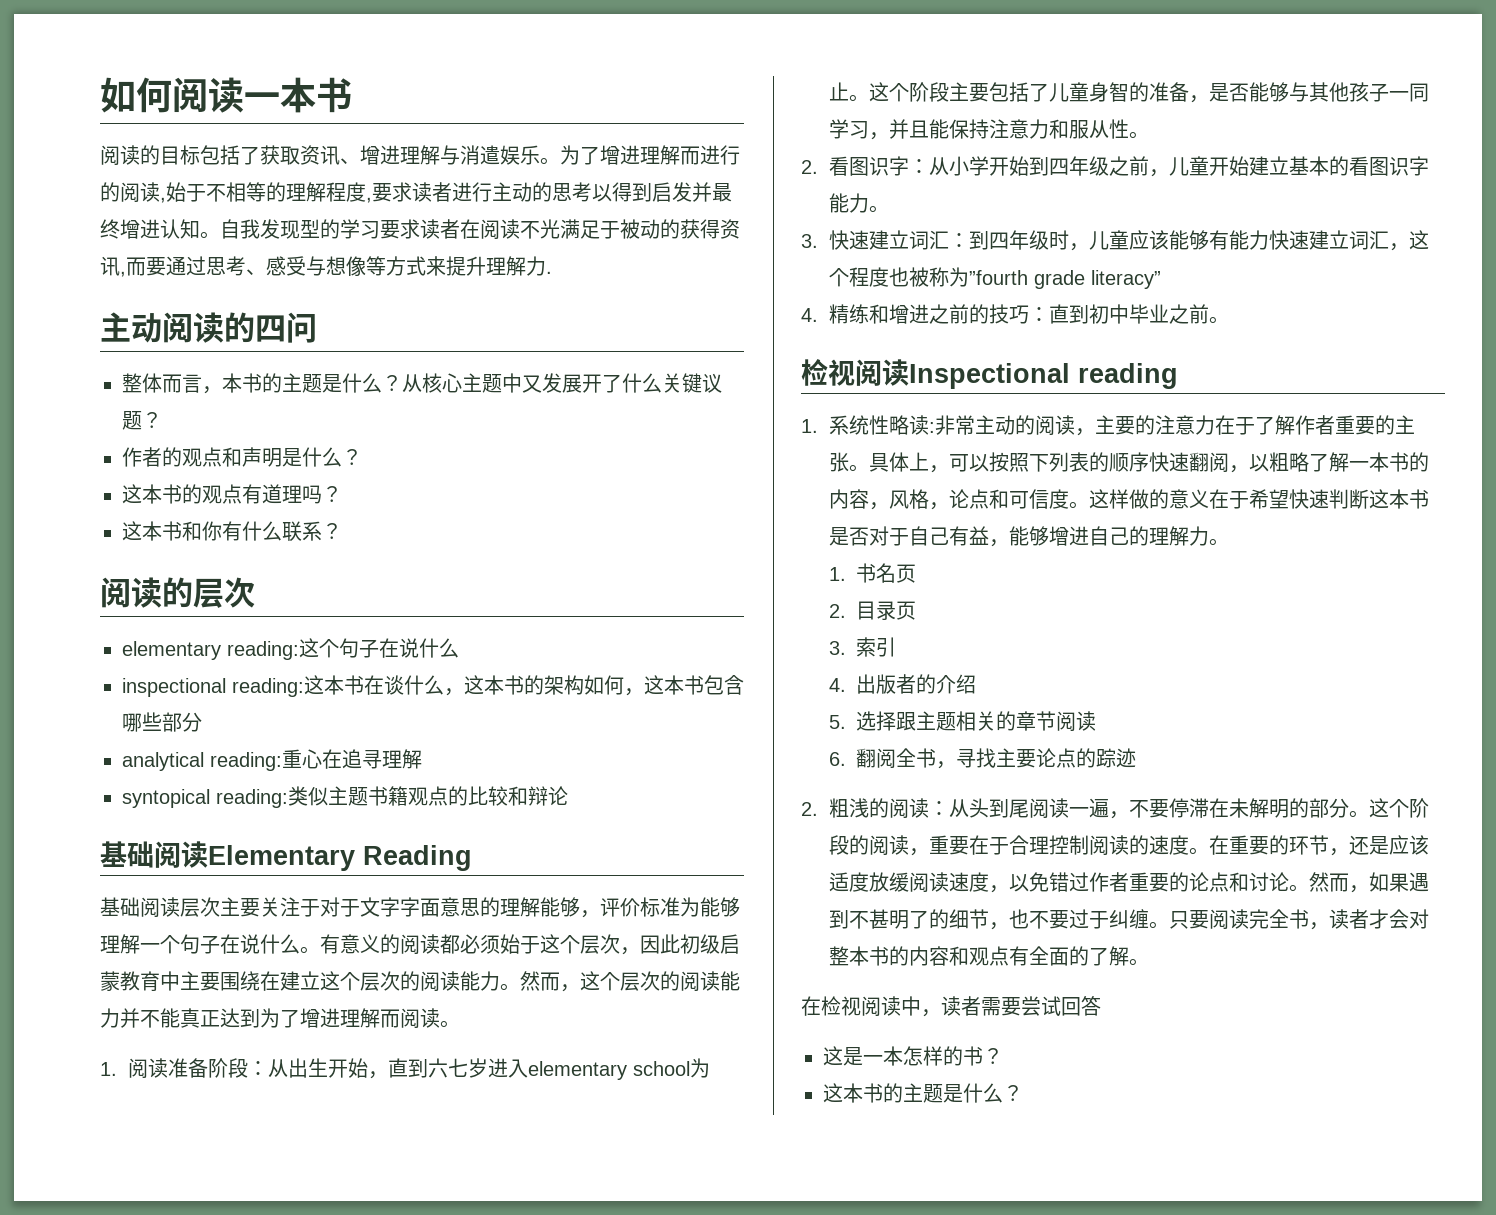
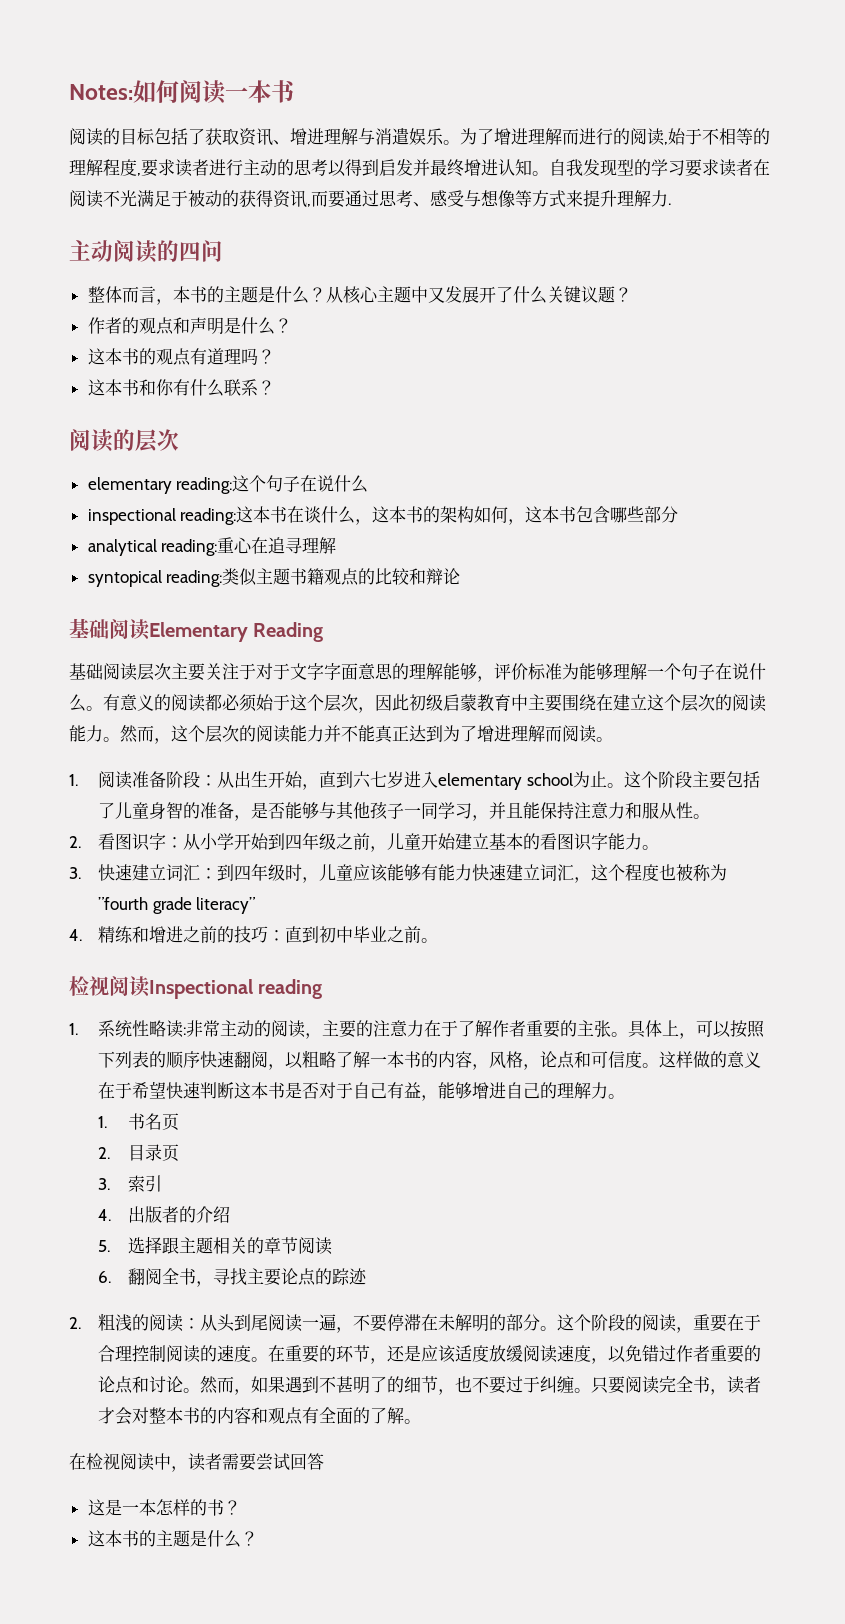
(100, 95) none -> [69,84,133,100] Notes:

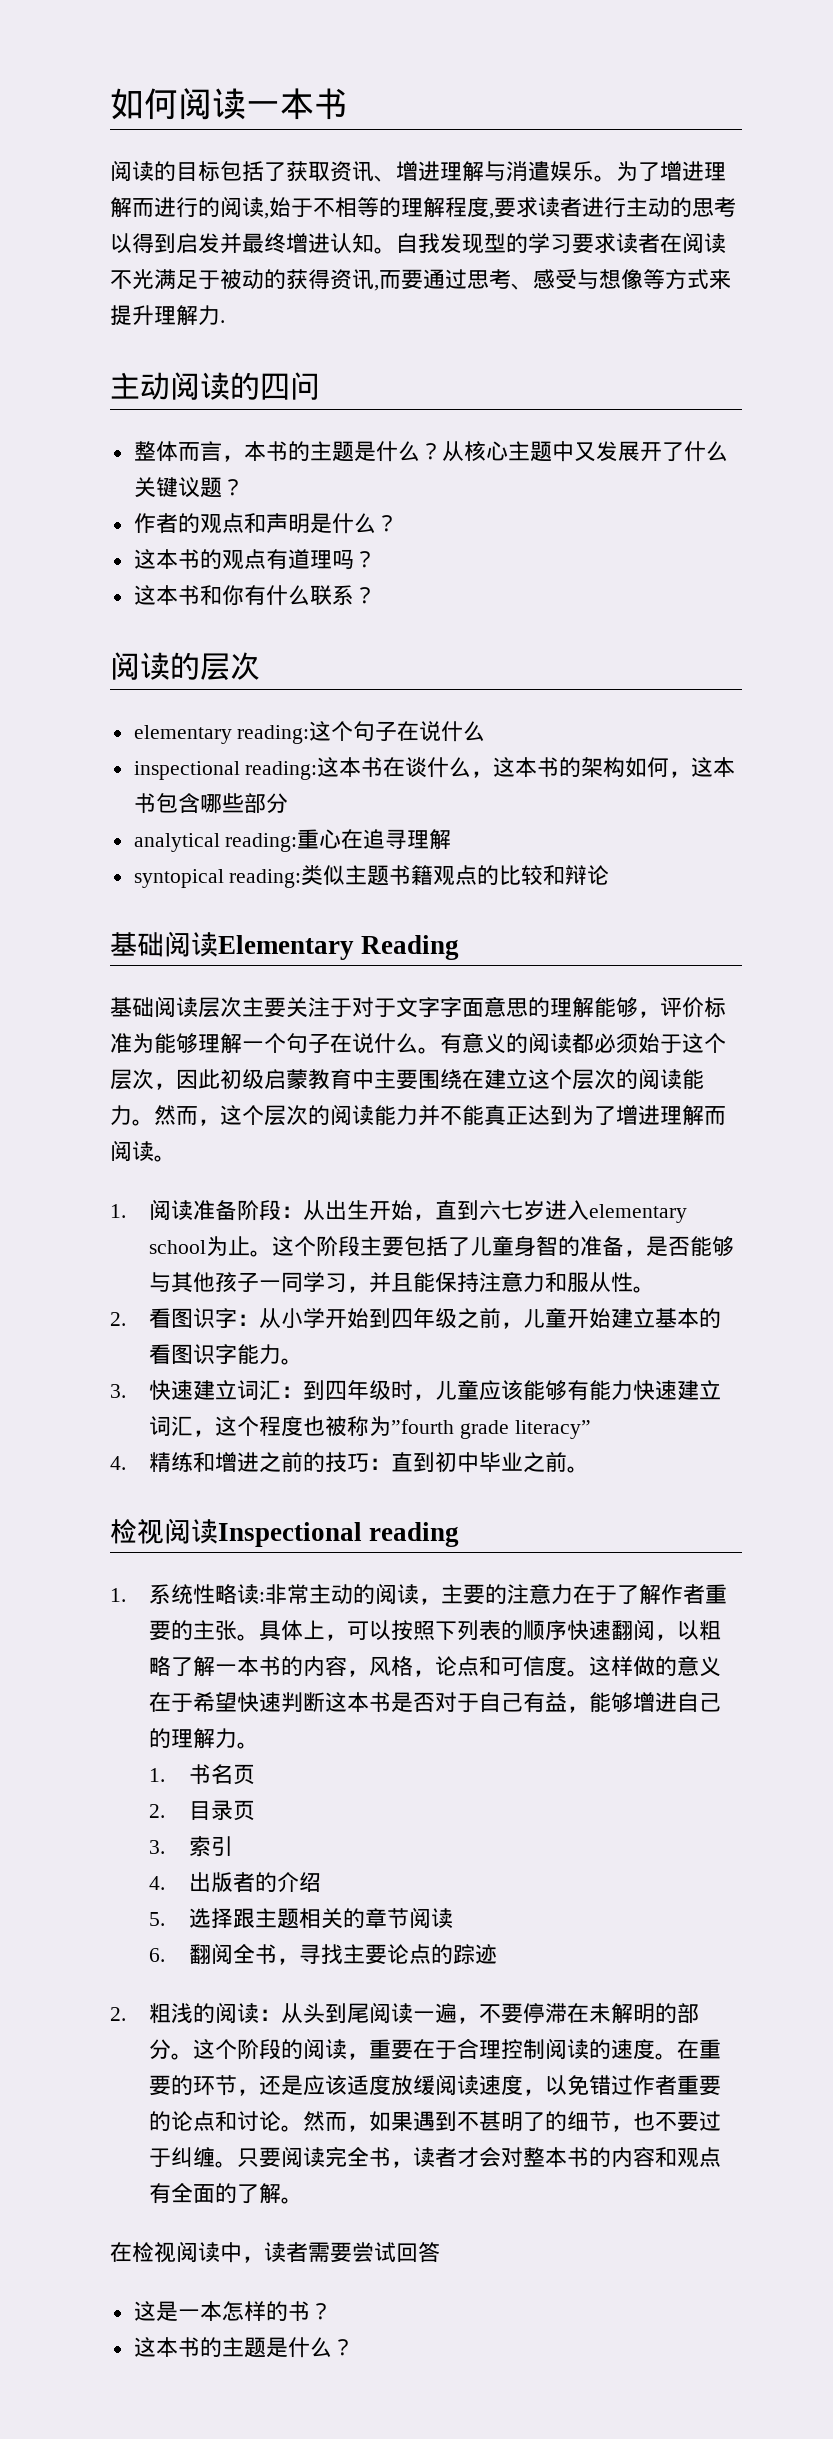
[69,84,133,100] Notes: -> (110, 104) none

